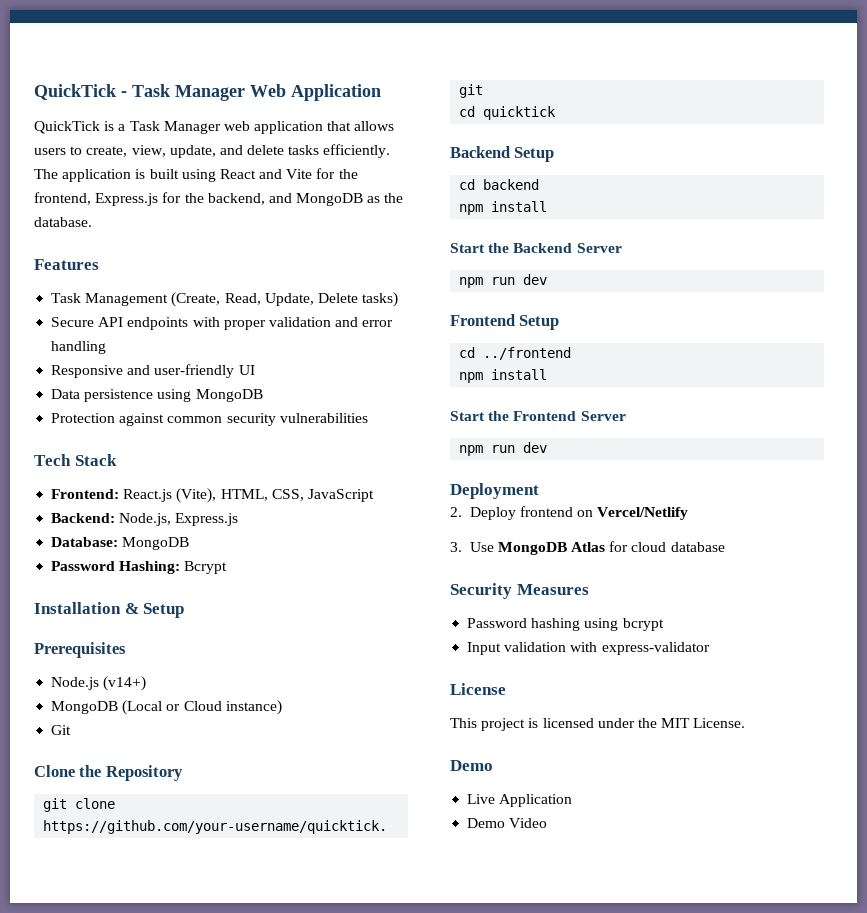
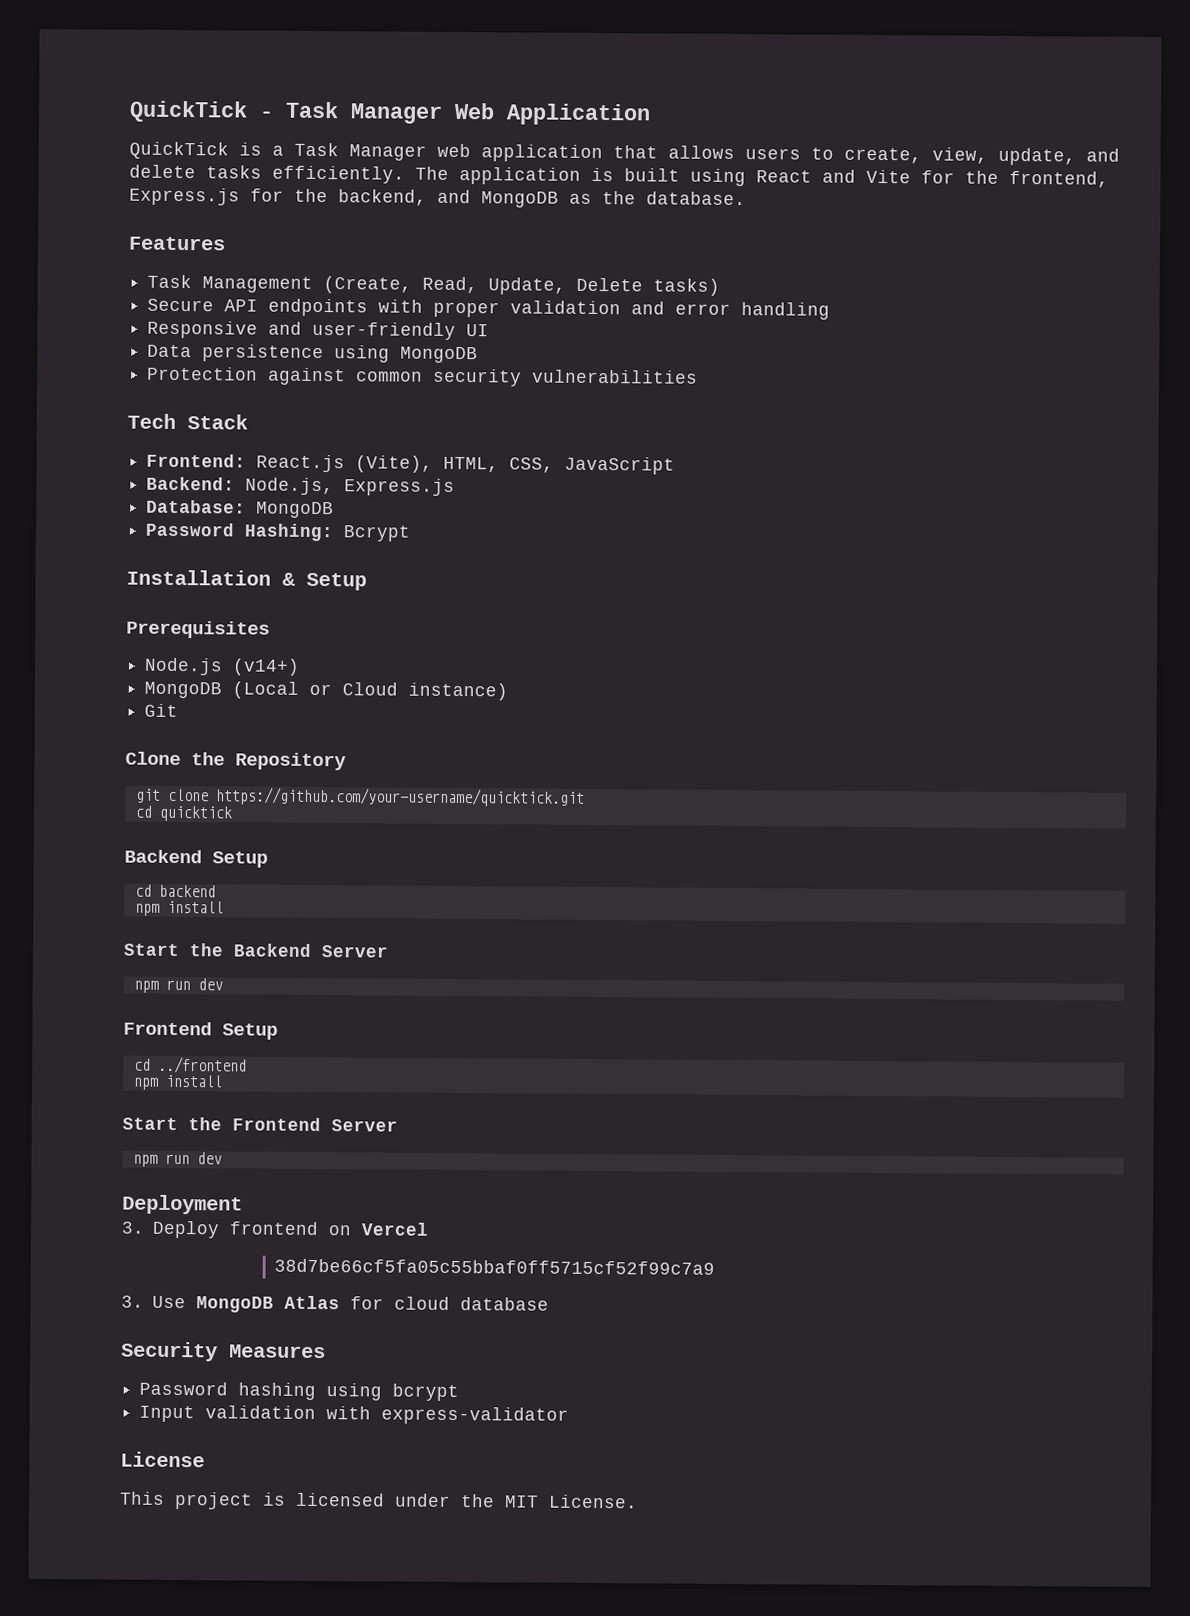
[450,507,462,517] 2. -> [121,1221,145,1234] 3.
[597,507,689,520] Vercel/Netlify -> [360,1222,429,1236] [274,1258,716,1275] Vercel // 38d7be66cf5fa05c55bbaf0ff5715cf52f99c7a9
[450,760,493,771] [467,794,573,807] [467,818,548,828] // Demo // Live Application // Demo Video -> (638, 1501) none

